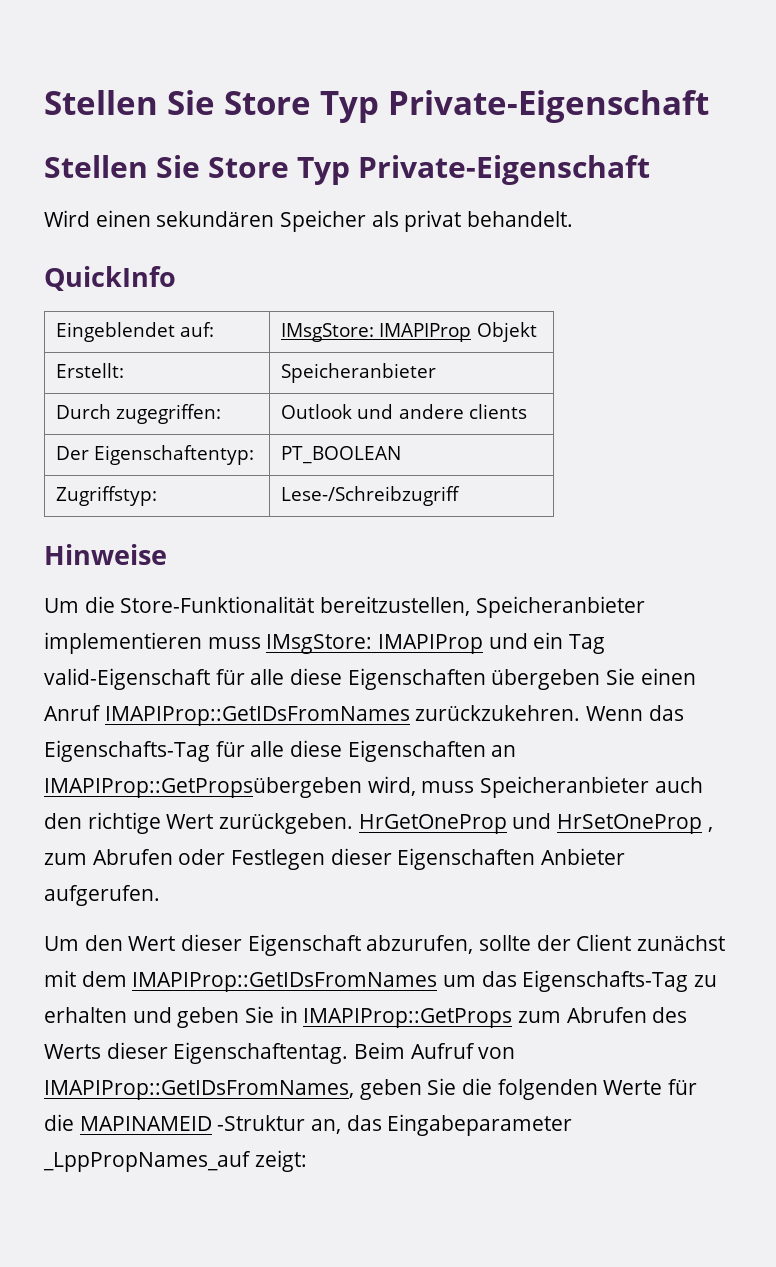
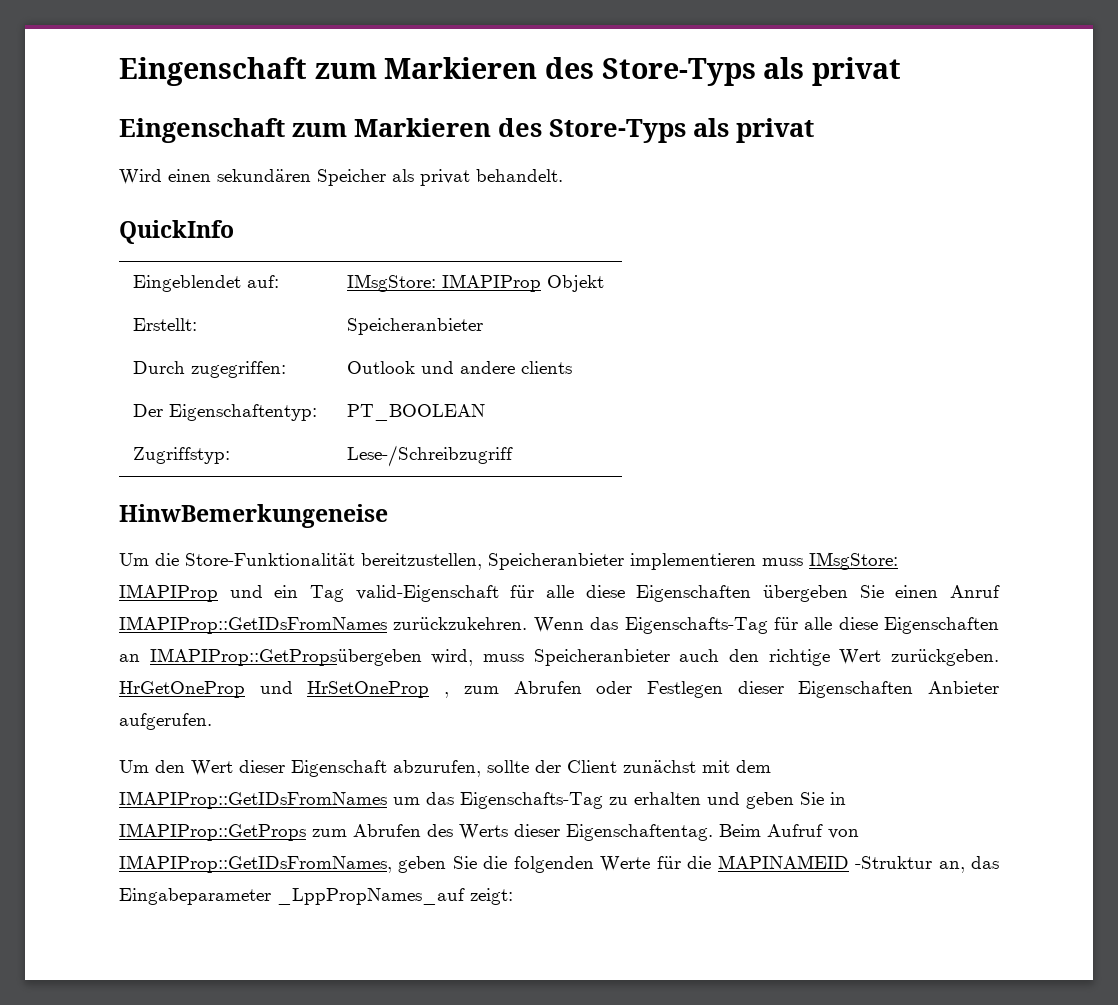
[44,90,709,123] [44,155,650,185] Stellen Sie Store Typ Private-Eigenschaft // Stellen Sie Store Typ Private-Eigenschaft -> [119,57,902,86] [119,118,814,143] Eingenschaft zum Markieren des Store-Typs als privat // Eingenschaft zum Markieren des Store-Typs als privat
[44,544,167,565] Hinweise -> [119,504,388,528] HinwBemerkungeneise

